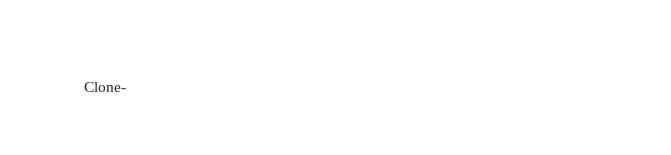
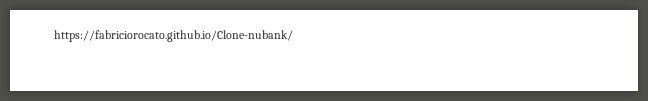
[84,82,126,92] Clone- -> [54,30,293,42] https://fabriciorocato.github.io/Clone-nubank/

